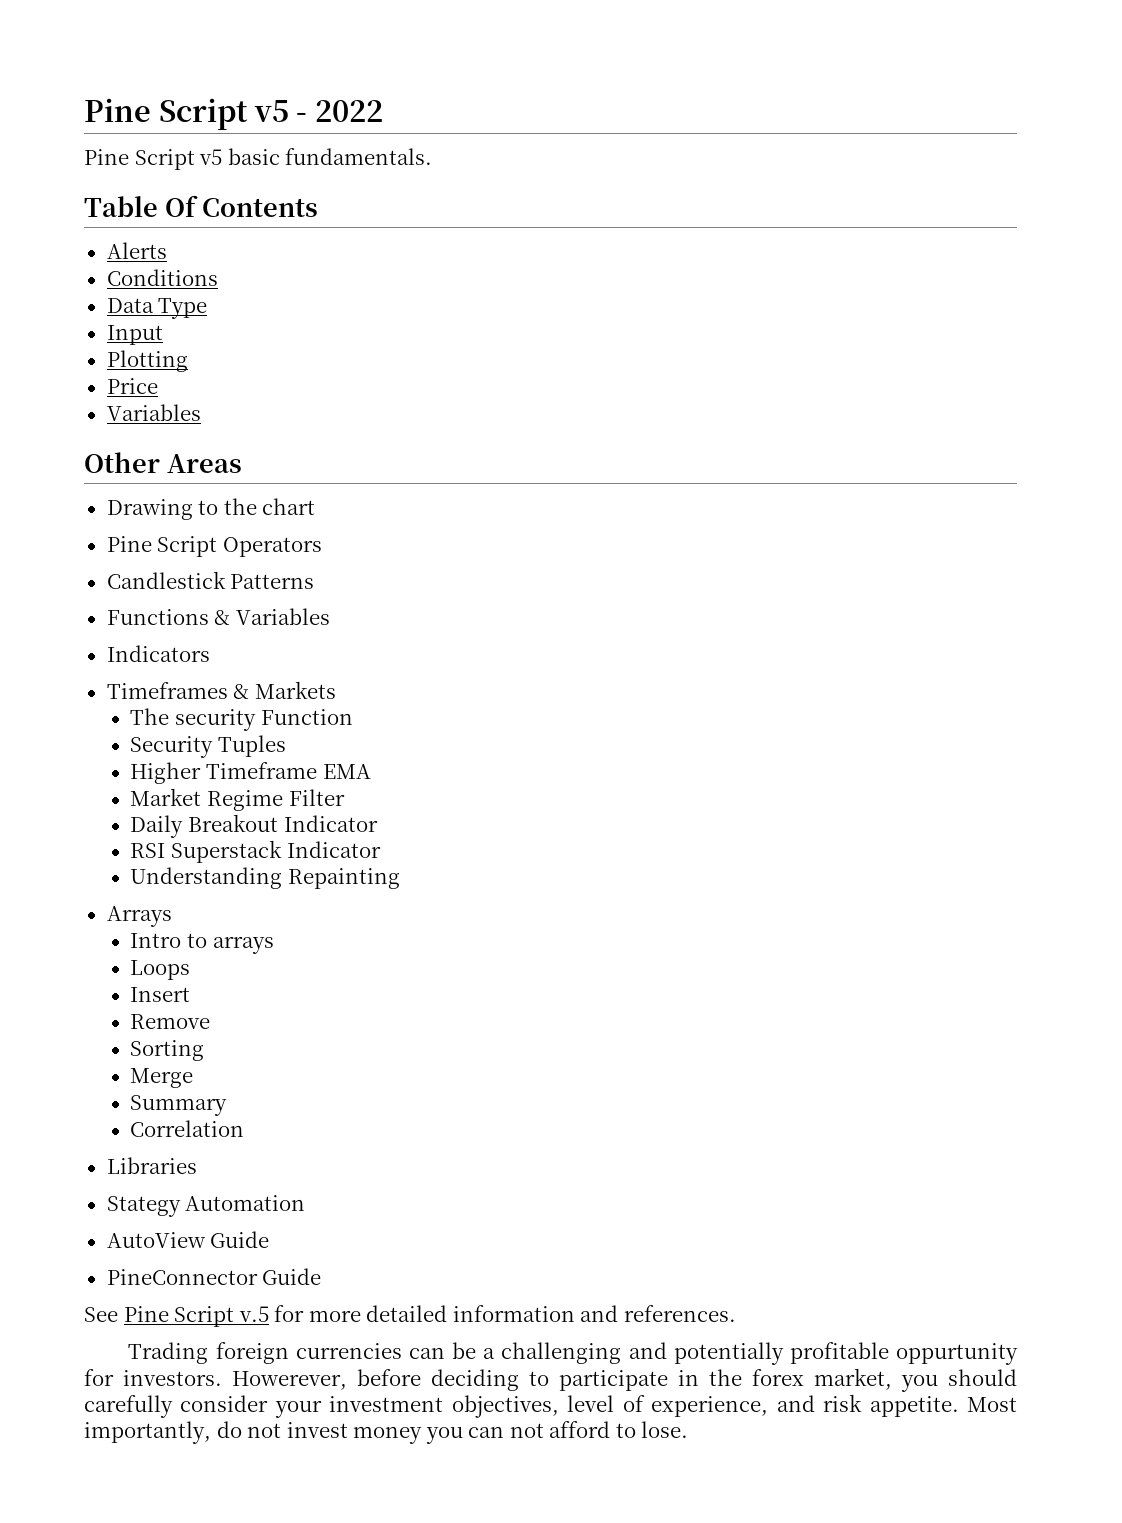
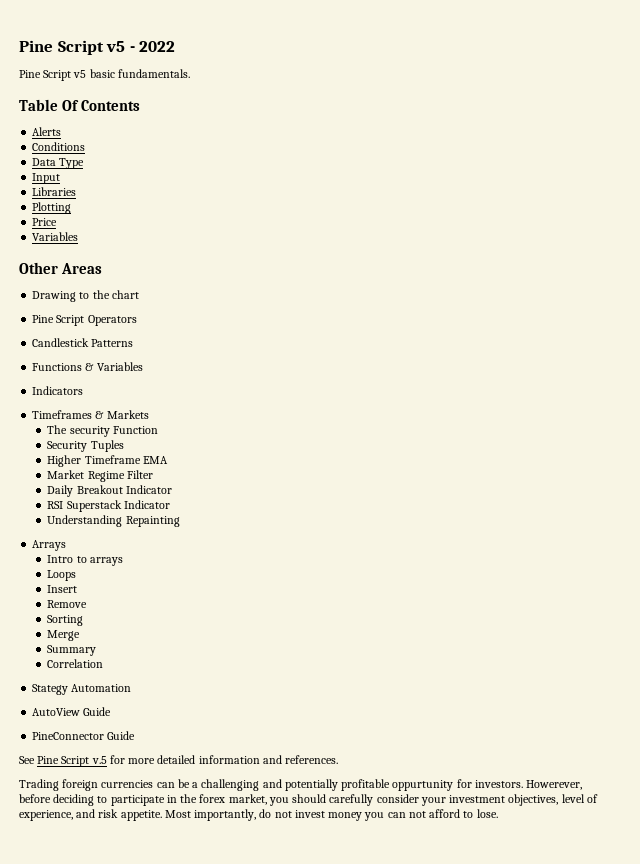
(163, 335) none -> [32,187,77,196] // Libraries
[106,1157,197,1174] // Libraries -> (104, 663) none

